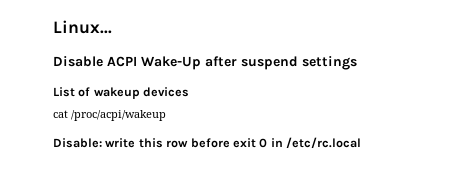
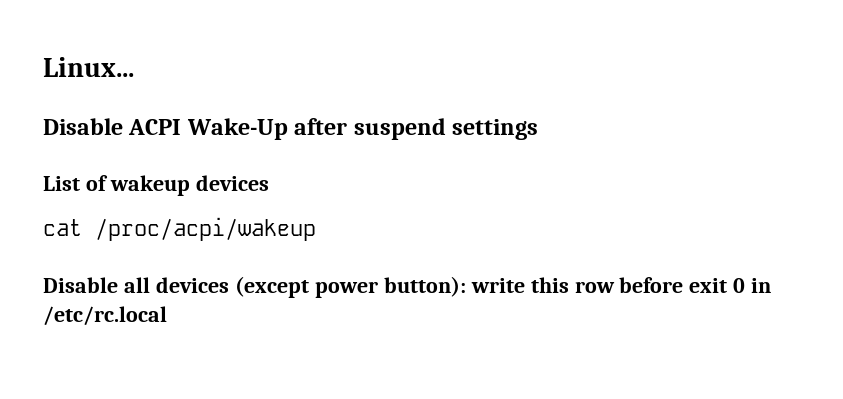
[53,138,102,148] Disable: -> [43,276,466,298] Disable all devices (except power button):

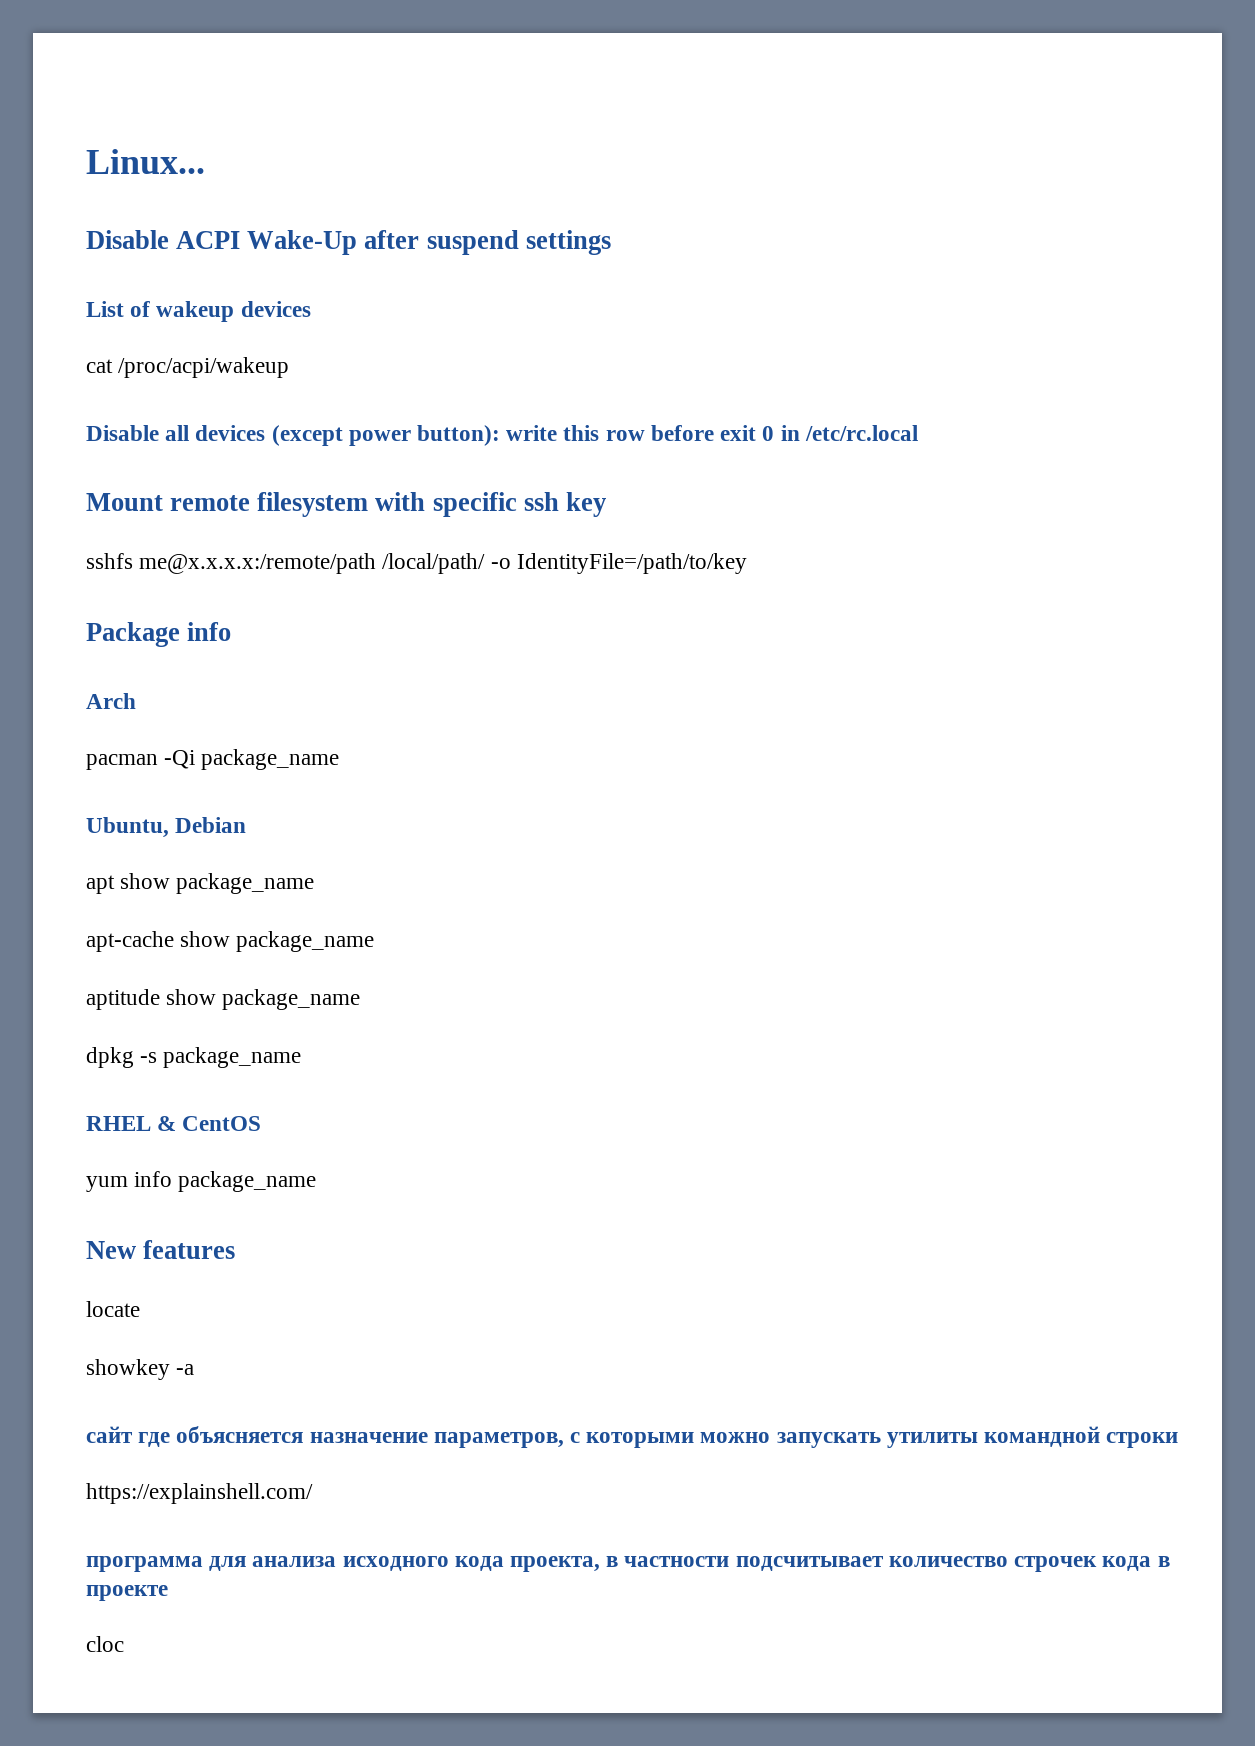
(167, 316) none -> [86,492,606,517] [86,553,747,574] [86,622,232,647] [86,693,136,709] [86,749,340,770] [86,817,247,838] [86,873,315,894] [86,931,375,952] [86,989,361,1010] [86,1047,302,1068] [86,1116,262,1131] [86,1171,317,1192] [86,1240,236,1259] [86,1301,140,1317] [86,1359,195,1380] [86,1426,1179,1448] [86,1483,313,1504] [86,1556,1170,1572] [86,1585,168,1601] [86,1636,124,1652] // Mount remote filesystem with specific ssh key // sshfs me@x.x.x.x:/remote/path /local/path/ -o IdentityFile=/path/to/key // Package info // Arch // pacman -Qi package_name // Ubuntu, Debian // apt show package_name // apt-cache show package_name // aptitude show package_name // dpkg -s package_name // RHEL & CentOS // yum info package_name // New features // locate // showkey -a // сайт где объясняется назначение параметров, с которыми можно запускать утилиты командной строки // https://explainshell.com/ // программа для анализа исходного кода проекта, в частности подсчитывает количество строчек кода в проекте // cloc

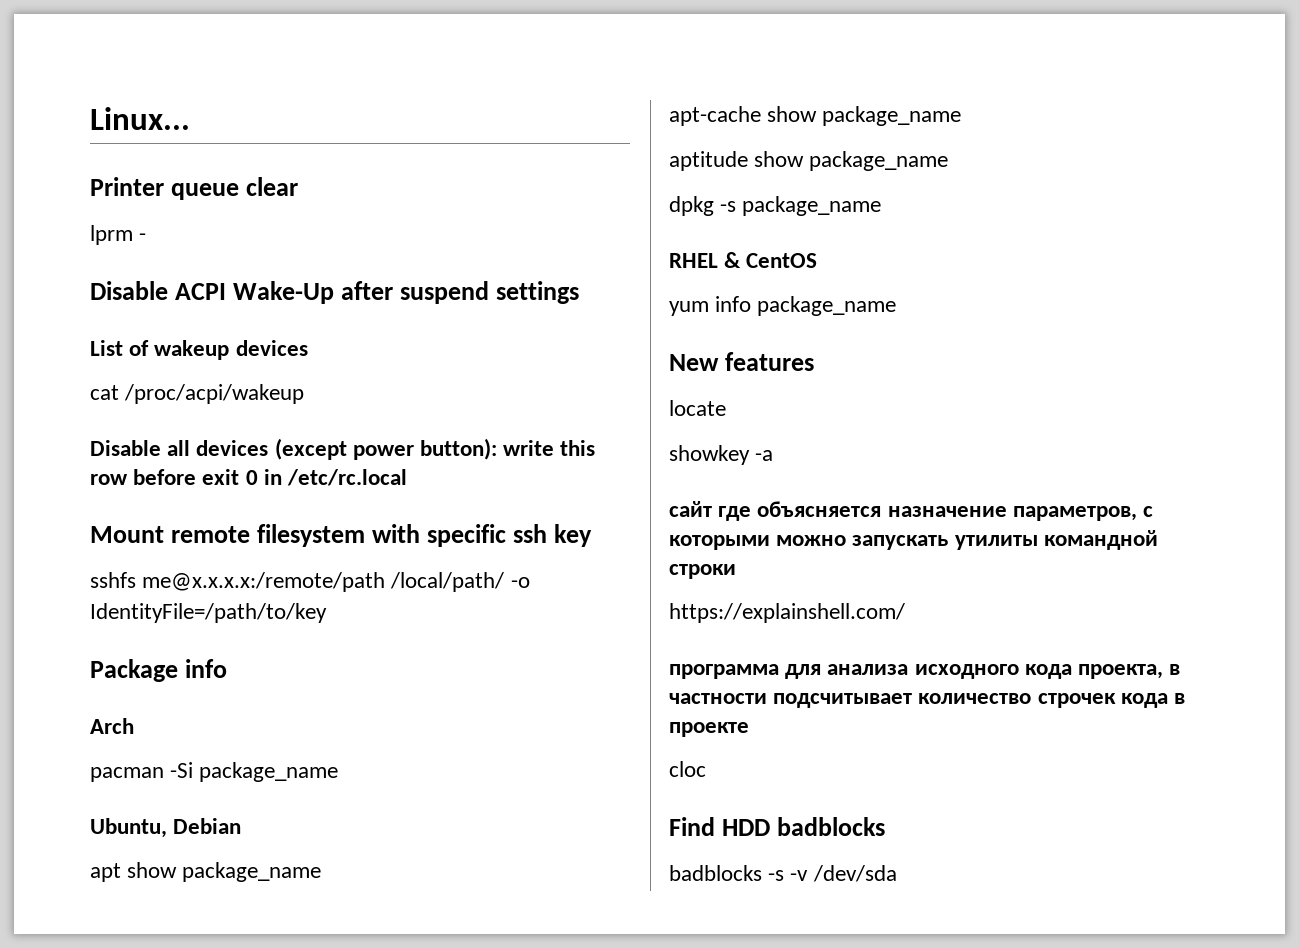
(205, 161) none -> [90,177,299,200] [90,225,147,245] // Printer queue clear // lprm -
[164,750,196,769] -Qi -> [170,762,194,778] -Si
(124, 1644) none -> [669,817,886,836] [669,865,897,882] // Find HDD badblocks // badblocks -s -v /dev/sda

